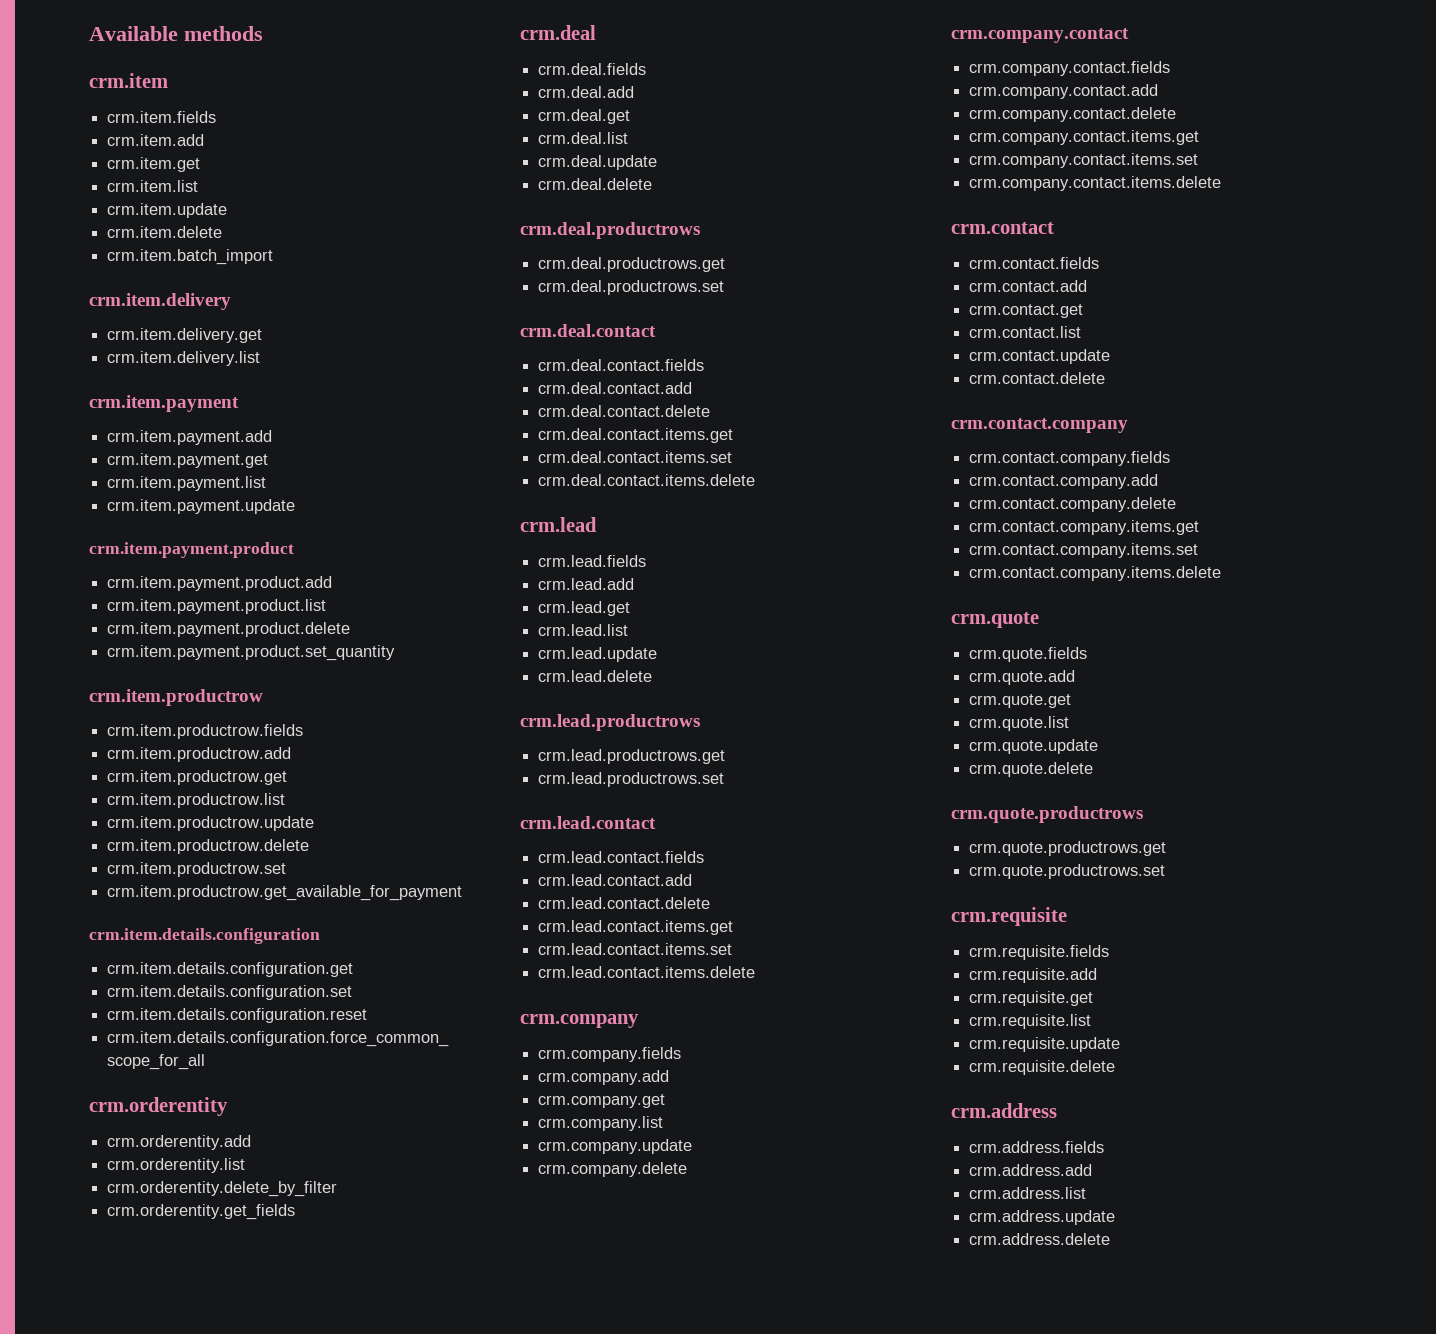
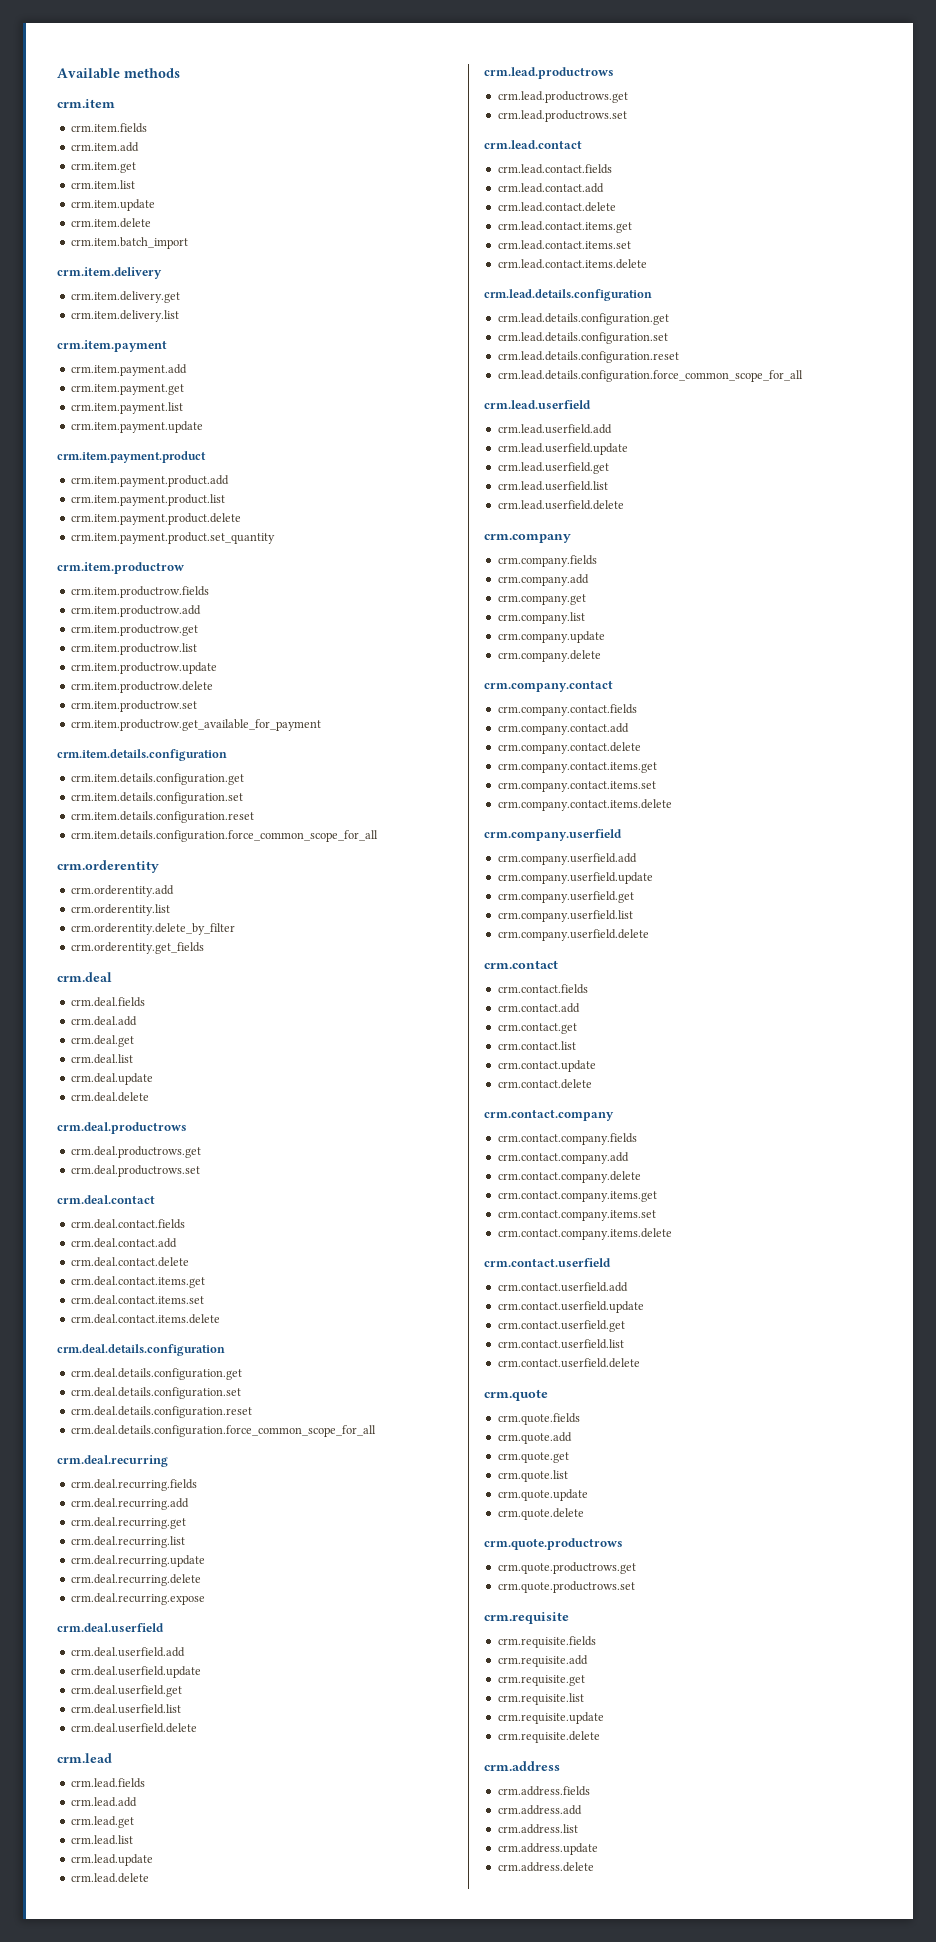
(756, 480) none -> [57,1344,225,1356] [70,1368,242,1380] [70,1387,241,1399] [70,1406,252,1418] [70,1425,376,1437] [57,1455,168,1467] [70,1479,197,1491] [70,1498,189,1510] [70,1517,186,1529] [70,1536,185,1548] [70,1555,205,1567] [70,1574,201,1586] [70,1593,205,1605] [57,1623,164,1632] [70,1647,185,1657] [70,1666,201,1678] [70,1685,182,1697] [70,1704,181,1714] [70,1723,197,1733] // crm.deal.details.configuration // crm.deal.details.configuration.get // crm.deal.details.configuration.set // crm.deal.details.configuration.reset // crm.deal.details.configuration.force_common_scope_for_all // crm.deal.recurring // crm.deal.recurring.fields // crm.deal.recurring.add // crm.deal.recurring.get // crm.deal.recurring.list // crm.deal.recurring.update // crm.deal.recurring.delete // crm.deal.recurring.expose // crm.deal.userfield // crm.deal.userfield.add // crm.deal.userfield.update // crm.deal.userfield.get // crm.deal.userfield.list // crm.deal.userfield.delete
(756, 972) none -> [484,289,652,301] [497,313,669,325] [497,332,668,344] [497,351,679,363] [497,370,803,382] [484,400,591,409] [497,424,612,434] [497,443,628,455] [497,462,609,474] [497,481,608,491] [497,500,624,510] // crm.lead.details.configuration // crm.lead.details.configuration.get // crm.lead.details.configuration.set // crm.lead.details.configuration.reset // crm.lead.details.configuration.force_common_scope_for_all // crm.lead.userfield // crm.lead.userfield.add // crm.lead.userfield.update // crm.lead.userfield.get // crm.lead.userfield.list // crm.lead.userfield.delete
(1222, 183) none -> [484,829,622,841] [497,853,637,865] [497,872,653,884] [497,891,634,903] [497,910,633,922] [497,929,649,941] // crm.company.userfield // crm.company.userfield.add // crm.company.userfield.update // crm.company.userfield.get // crm.company.userfield.list // crm.company.userfield.delete
(1222, 573) none -> [484,1258,611,1267] [497,1282,628,1292] [497,1301,644,1313] [497,1320,625,1332] [497,1339,624,1349] [497,1358,640,1368] // crm.contact.userfield // crm.contact.userfield.add // crm.contact.userfield.update // crm.contact.userfield.get // crm.contact.userfield.list // crm.contact.userfield.delete

